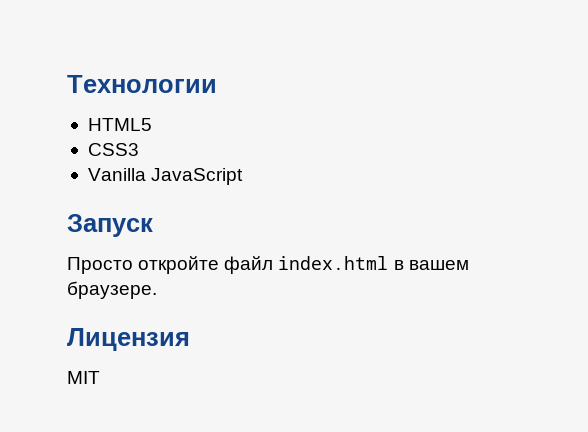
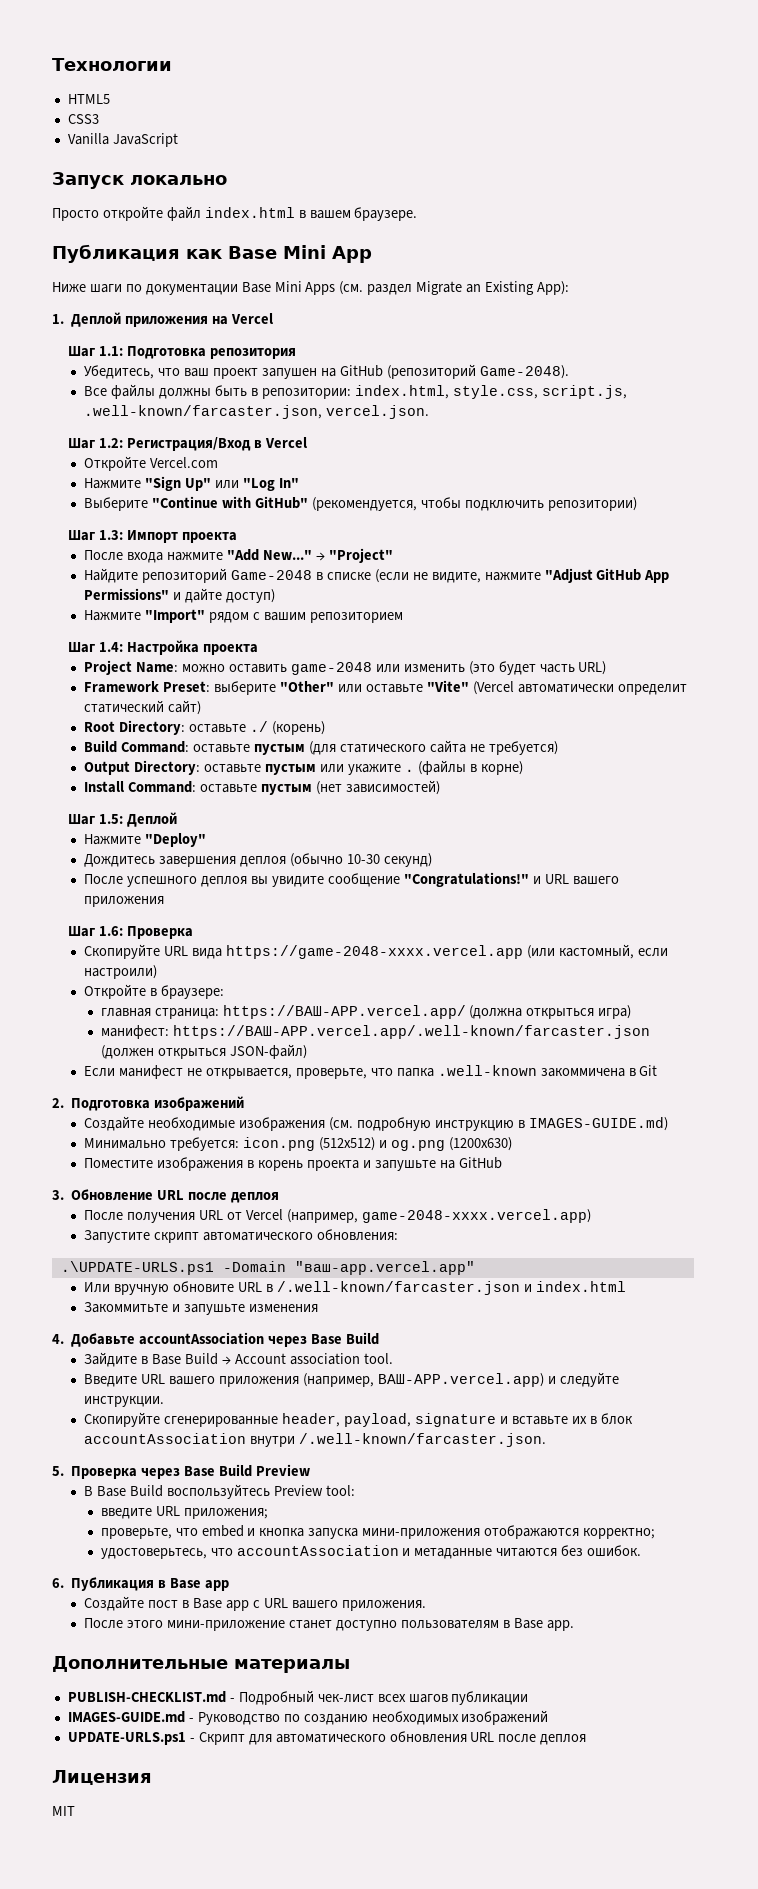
(153, 225) none -> [130,175,227,185] локально
(157, 290) none -> [52,244,372,263] [52,281,569,295] [52,312,273,327] [68,346,297,359] [84,364,569,379] [84,384,627,399] [84,405,430,419] [68,437,308,451] [84,456,219,471] [84,476,299,491] [84,496,637,511] [68,530,238,543] [84,548,393,563] [84,568,670,583] [84,588,276,603] [84,609,403,623] [68,640,259,655] [84,660,607,675] [84,680,687,695] [84,700,202,715] [84,720,325,735] [84,740,558,755] [84,760,523,775] [84,780,440,795] [68,812,178,827] [84,833,207,847] [84,853,432,867] [84,872,619,887] [84,896,165,907] [68,926,194,939] [84,944,668,959] [84,965,158,979] [84,984,225,999] [100,1005,632,1019] [100,1025,650,1039] [100,1044,307,1059] [84,1065,658,1079] [52,1096,245,1111] [84,1116,668,1131] [84,1137,512,1151] [84,1157,502,1171] [52,1189,279,1203] [84,1209,591,1223] [84,1229,399,1243] [60,1261,475,1275] [84,1281,626,1295] [84,1302,319,1315] [52,1332,379,1347] [84,1352,393,1367] [84,1372,619,1387] [84,1396,165,1407] [84,1412,633,1427] [84,1433,547,1447] [52,1464,310,1479] [84,1484,355,1499] [100,1506,268,1519] [100,1525,656,1539] [100,1545,642,1559] [52,1577,229,1591] [84,1596,426,1611] [84,1618,574,1631] [52,1656,350,1673] [67,1690,529,1705] [67,1710,549,1725] [67,1731,587,1745] // Публикация как Base Mini App // Ниже шаги по документации Base Mini Apps (см. раздел Migrate an Existing App): // 1. Деплой приложения на Vercel // Шаг 1.1: Подготовка репозитория // Убедитесь, что ваш проект запушен на GitHub (репозиторий Game-2048). // Все файлы должны быть в репозитории: index.html, style.css, script.js, .well-known/farcaster.json, vercel.json. // Шаг 1.2: Регистрация/Вход в Vercel // Откройте Vercel.com // Нажмите "Sign Up" или "Log In" // Выберите "Continue with GitHub" (рекомендуется, чтобы подключить репозитории) // Шаг 1.3: Импорт проекта // После входа нажмите "Add New..." → "Project" // Найдите репозиторий Game-2048 в списке (если не видите, нажмите "Adjust GitHub App Permissions" и дайте доступ) // Нажмите "Import" рядом с вашим репозиторием // Шаг 1.4: Настройка проекта // Project Name: можно оставить game-2048 или изменить (это будет часть URL) // Framework Preset: выберите "Other" или оставьте "Vite" (Vercel автоматически определит статический сайт) // Root Directory: оставьте ./ (корень) // Build Command: оставьте пустым (для статического сайта не требуется) // Output Directory: оставьте пустым или укажите . (файлы в корне) // Install Command: оставьте пустым (нет зависимостей) // Шаг 1.5: Деплой // Нажмите "Deploy" // Дождитесь завершения деплоя (обычно 10-30 секунд) // После успешного деплоя вы увидите сообщение "Congratulations!" и URL вашего приложения // Шаг 1.6: Проверка // Скопируйте URL вида https://game-2048-xxxx.vercel.app (или кастомный, если настроили) // Откройте в браузере: // главная страница: https://ВАШ-APP.vercel.app/ (должна открыться игра) // манифест: https://ВАШ-APP.vercel.app/.well-known/farcaster.json (должен открыться JSON-файл) // Если манифест не открывается, проверьте, что папка .well-known закоммичена в Git // 2. Подготовка изображений // Создайте необходимые изображения (см. подробную инструкцию в IMAGES-GUIDE.md) // Минимально требуется: icon.png (512x512) и og.png (1200x630) // Поместите изображения в корень проекта и запушьте на GitHub // 3. Обновление URL после деплоя // После получения URL от Vercel (например, game-2048-xxxx.vercel.app) // Запустите скрипт автоматического обновления: // .\UPDATE-URLS.ps1 -Domain "ваш-app.vercel.app" // Или вручную обновите URL в /.well-known/farcaster.json и index.html // Закоммитьте и запушьте изменения // 4. Добавьте accountAssociation через Base Build // Зайдите в Base Build → Account association tool. // Введите URL вашего приложения (например, ВАШ-APP.vercel.app) и следуйте инструкции. // Скопируйте сгенерированные header, payload, signature и вставьте их в блок accountAssociation внутри /.well-known/farcaster.json. // 5. Проверка через Base Build Preview // В Base Build воспользуйтесь Preview tool: // введите URL приложения; // проверьте, что embed и кнопка запуска мини-приложения отображаются корректно; // удостоверьтесь, что accountAssociation и метаданные читаются без ошибок. // 6. Публикация в Base app // Создайте пост в Base app с URL вашего приложения. // После этого мини-приложение станет доступно пользователям в Base app. // Дополнительные материалы // PUBLISH-CHECKLIST.md - Подробный чек-лист всех шагов публикации // IMAGES-GUIDE.md - Руководство по созданию необходимых изображений // UPDATE-URLS.ps1 - Скрипт для автоматического обновления URL после деплоя

